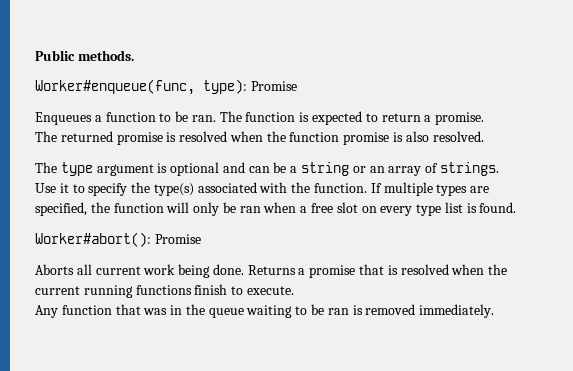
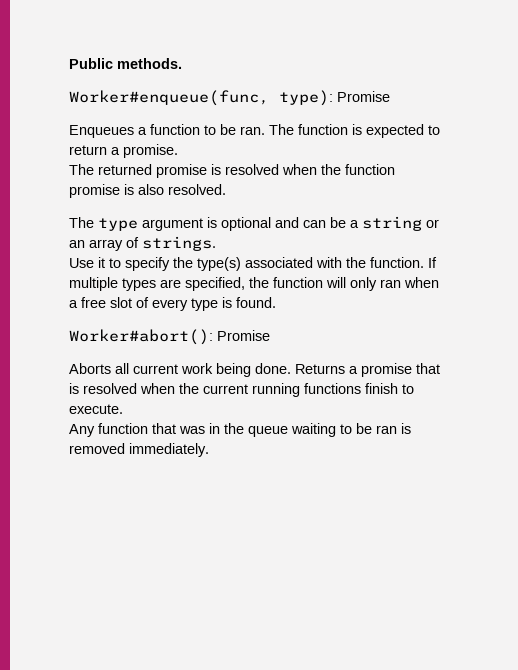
[222,202,236,213] be -> (377, 284) none
[361,206,377,213] on -> [136,297,149,308] of
[444,202,463,213] list -> (218, 304) none

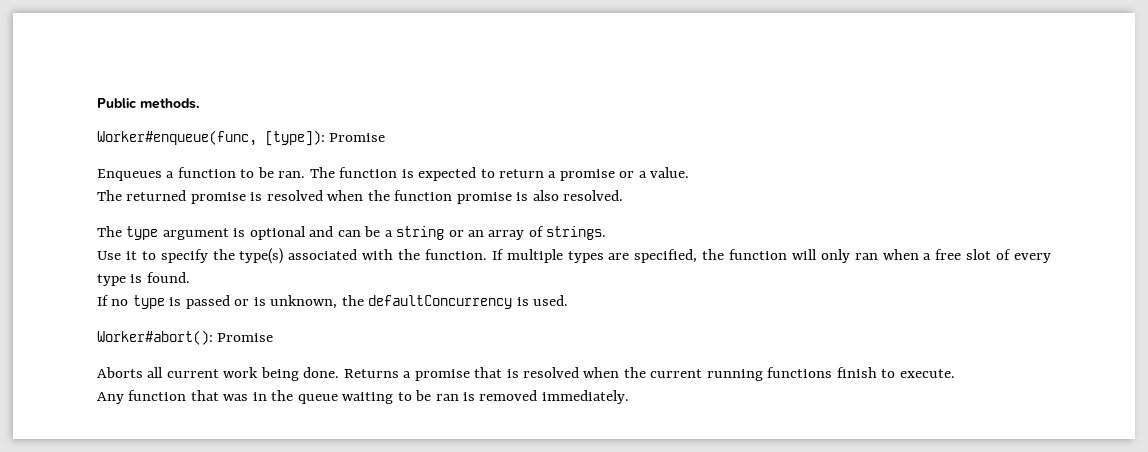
[279,90,333,106] type): -> [265,130,325,146] [type]):
[123,144,178,158] promise. -> [559,167,690,181] promise or a value.
(276, 302) none -> [97,295,569,309] // If no type is passed or is unknown, the defaultConcurrency is used.

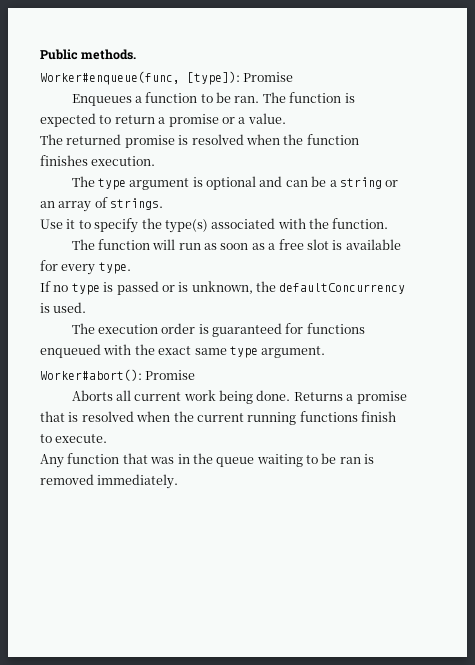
[456,190,624,204] promise is also resolved. -> [40,155,156,166] finishes execution.
[491,249,1051,263] [97,272,190,286] If multiple types are specified, the function will only ran when a free slot of every type is found. -> [71,239,401,250] [40,260,131,275] // The function will run as soon as a free slot is available for every type.
(569, 300) none -> [71,323,365,337] [40,344,326,358] // The execution order is guaranteed for functions enqueued with the exact same type argument.

